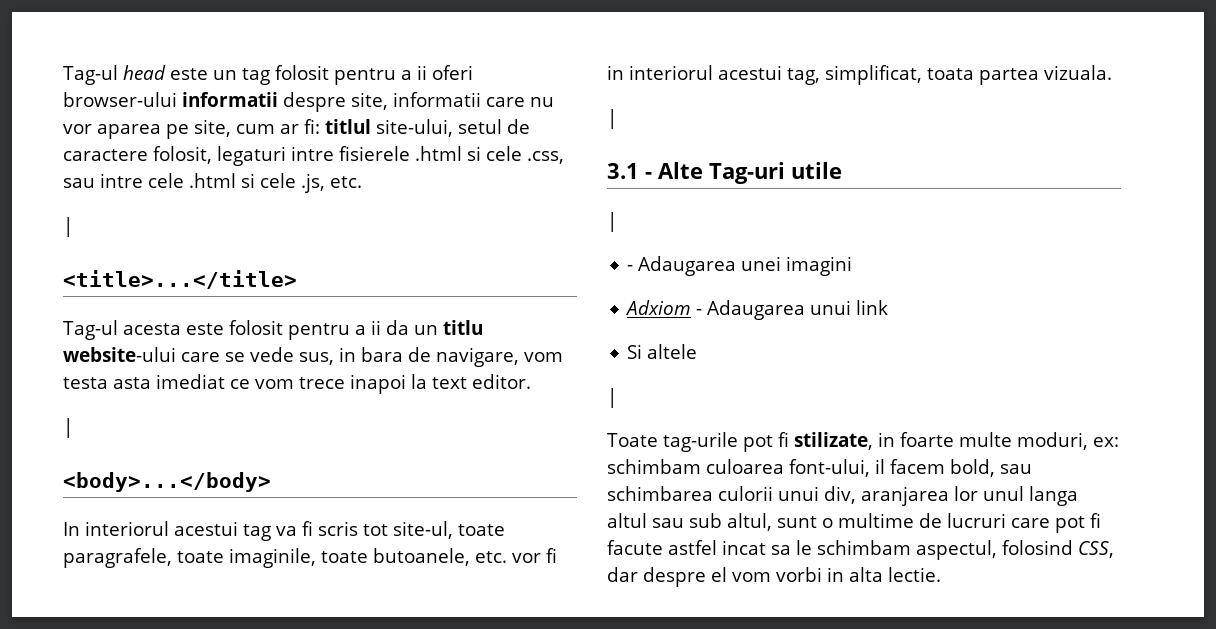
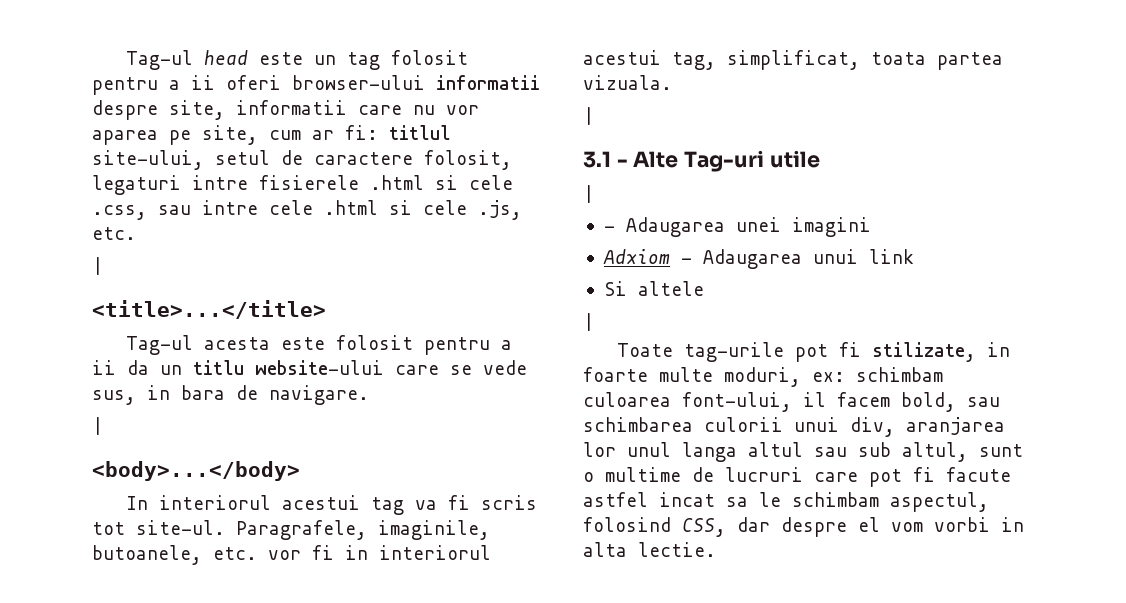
[436,347,563,367] [63,374,531,394] navigare, vom testa asta imediat ce vom trece inapoi la text editor. -> [269,385,369,405] navigare.
[393,521,505,539] [63,548,368,568] site-ul, toate paragrafele, toate imaginile, toate -> [136,520,490,540] site-ul. Paragrafele, imaginile,

